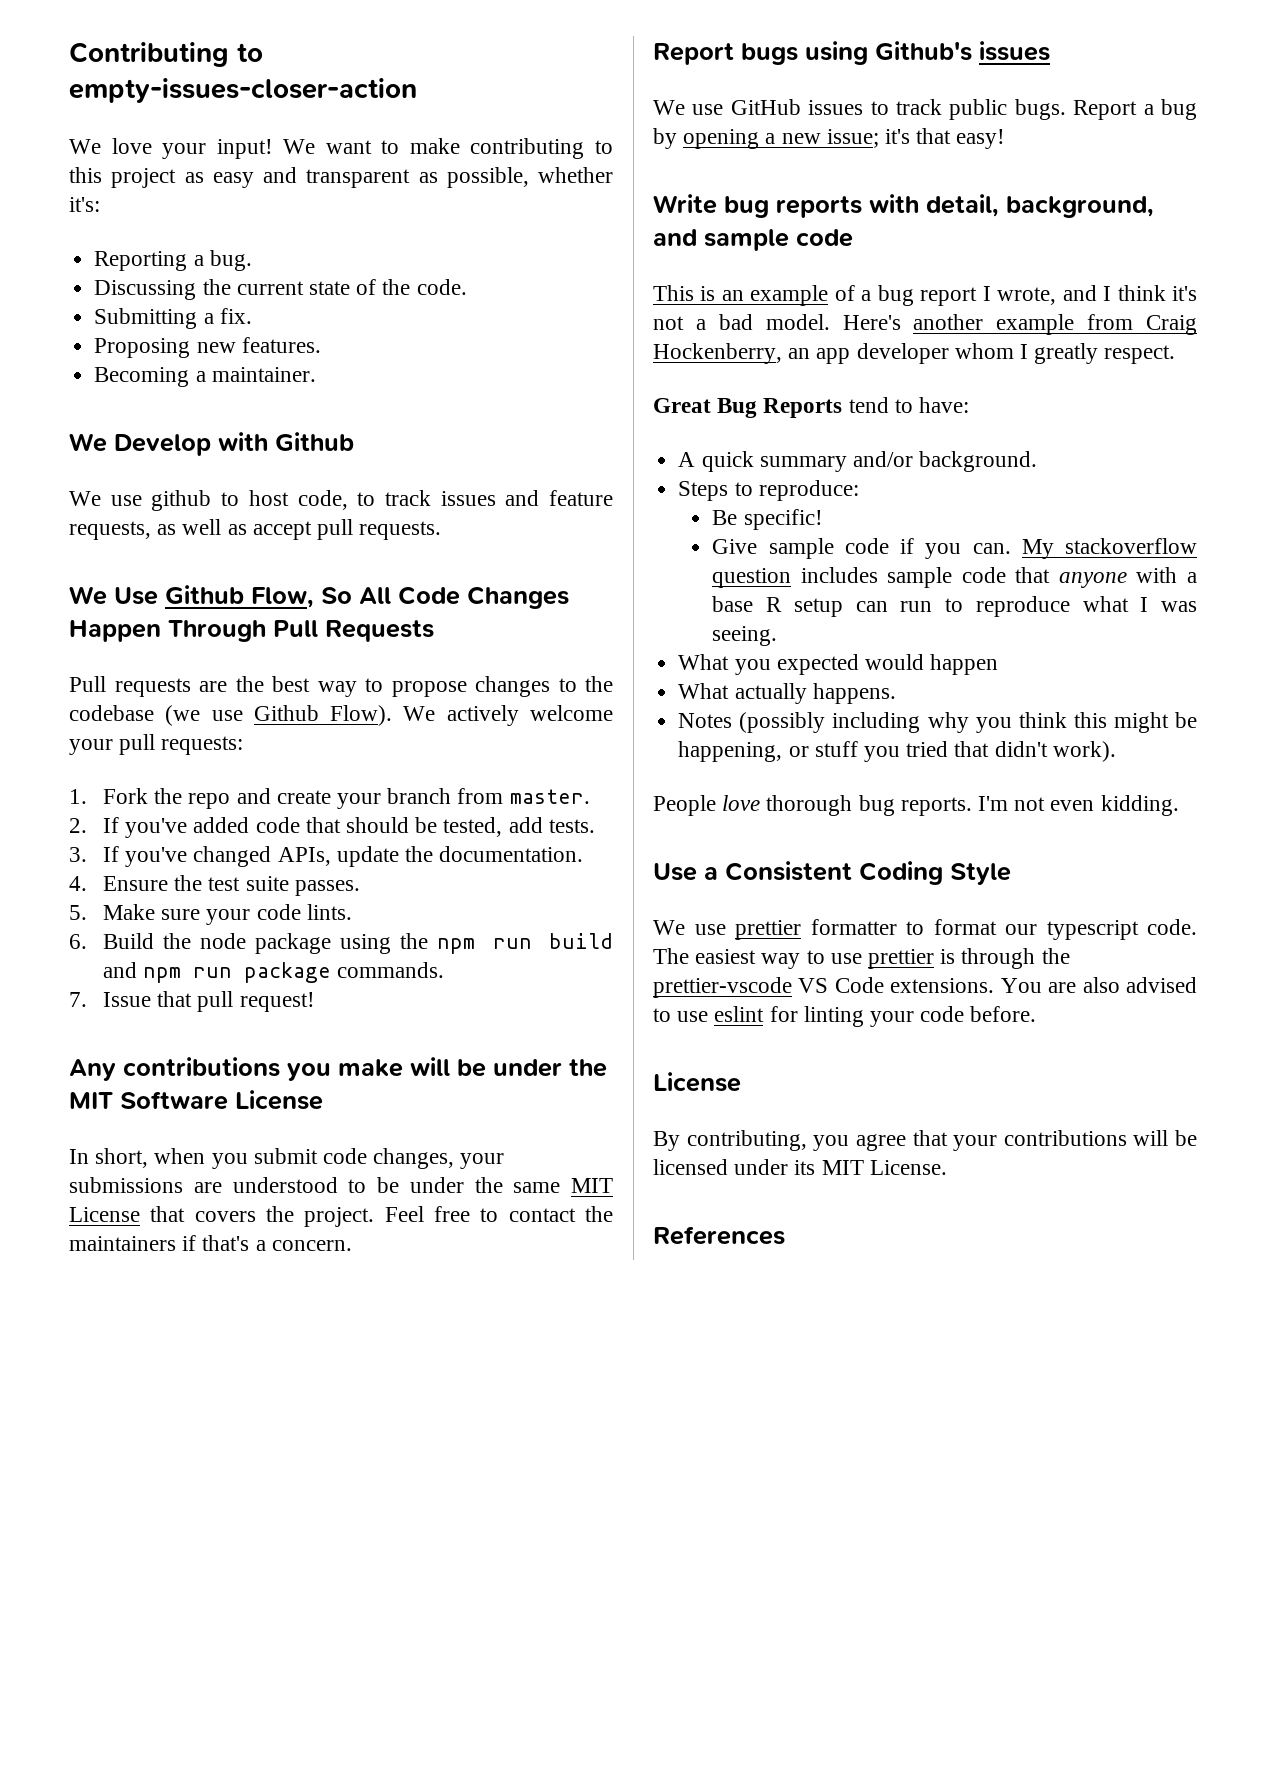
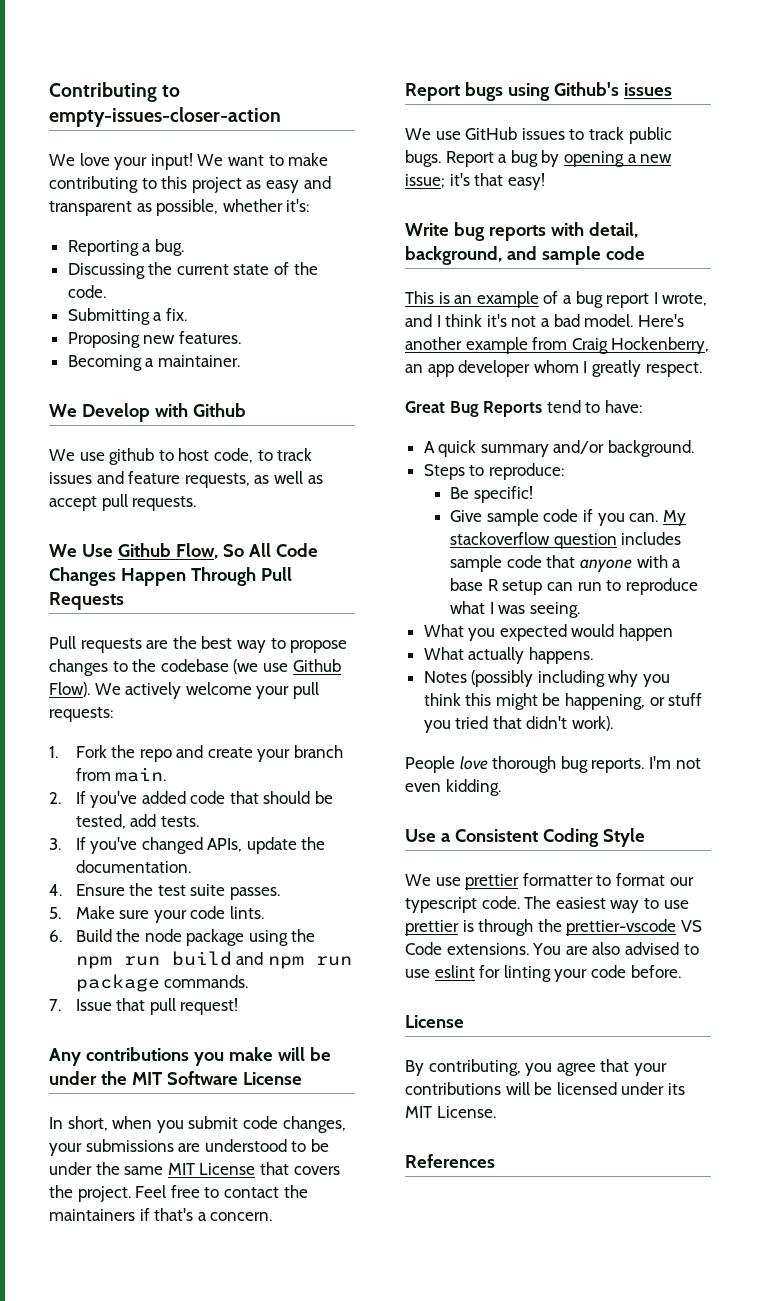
[509,789,590,804] master. -> [115,767,167,782] main.

